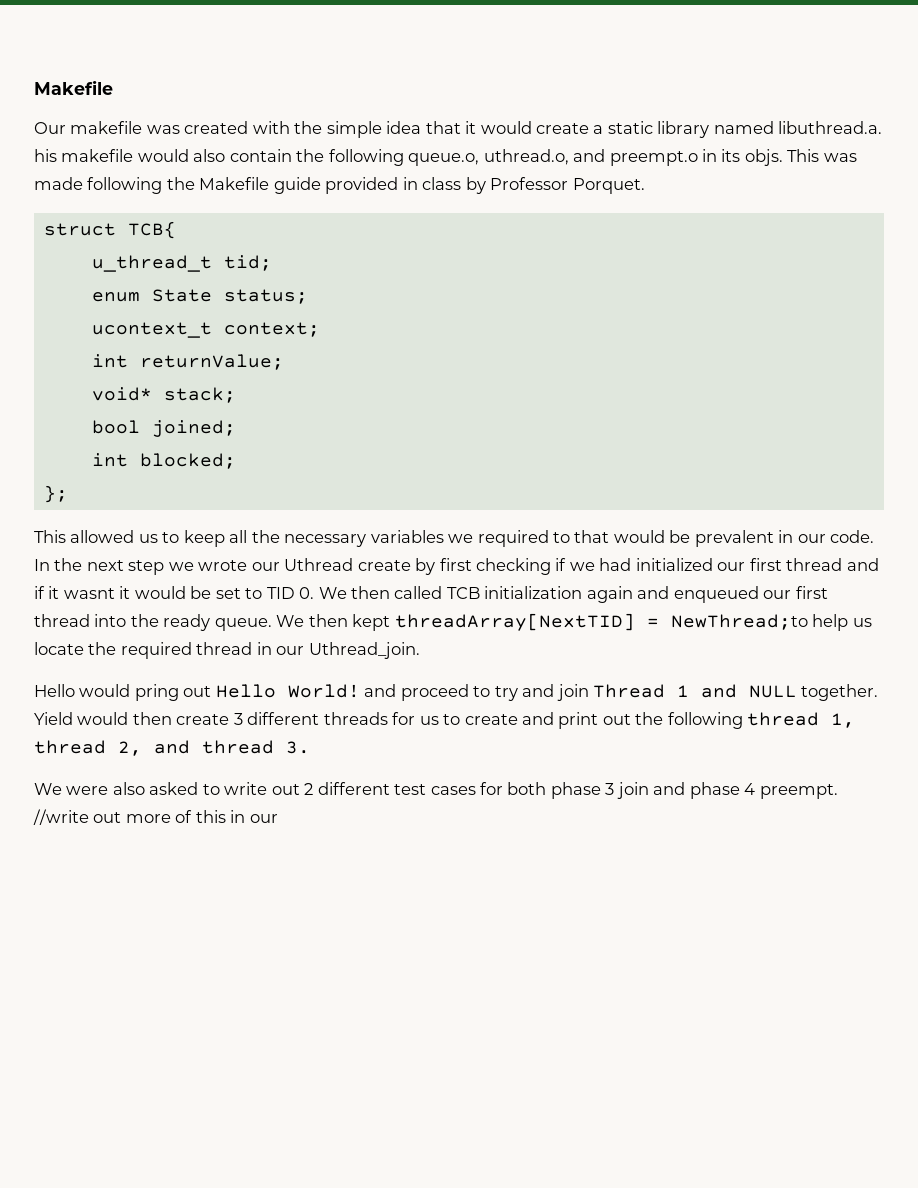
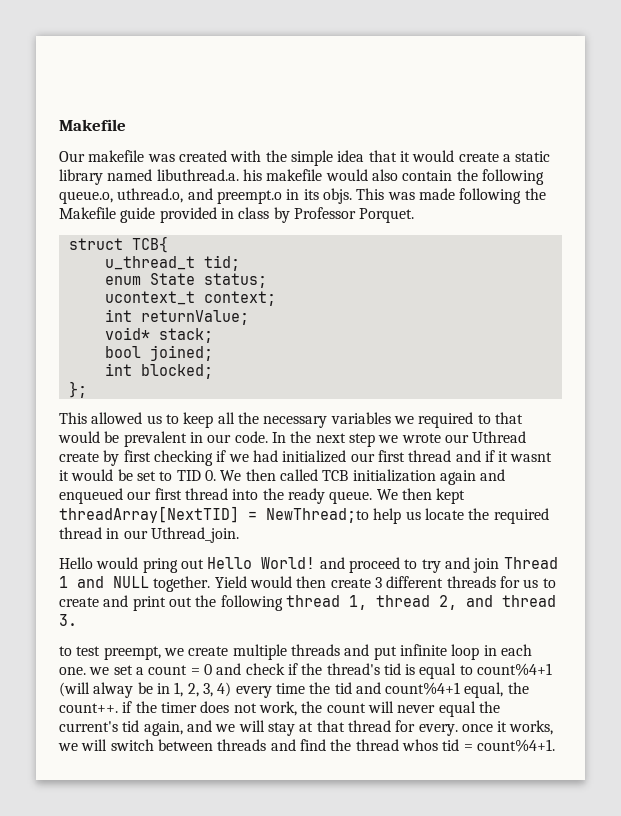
[34,782,838,799] [33,809,278,825] We were also asked to write out 2 different test cases for both phase 3 join and phase 4 preempt. //write out more of this in our -> [59,644,532,660] [59,663,553,679] [59,682,529,698] [59,701,500,717] [59,720,554,736] [58,739,555,752] to test preempt, we create multiple threads and put infinite loop in each one. we set a count = 0 and check if the thread's tid is equal to count%4+1 (will alway be in 1, 2, 3, 4) every time the tid and count%4+1 equal, the count++. if the timer does not work, the count will never equal the current's tid again, and we will stay at that thread for every. once it works, we will switch between threads and find the thread whos tid = count%4+1.

